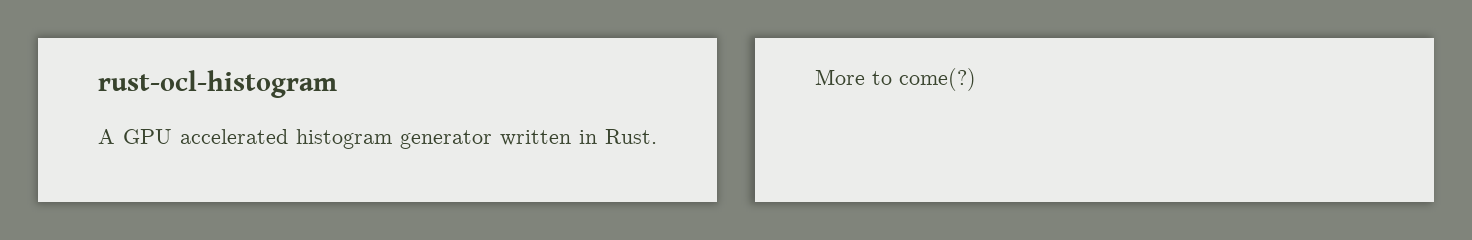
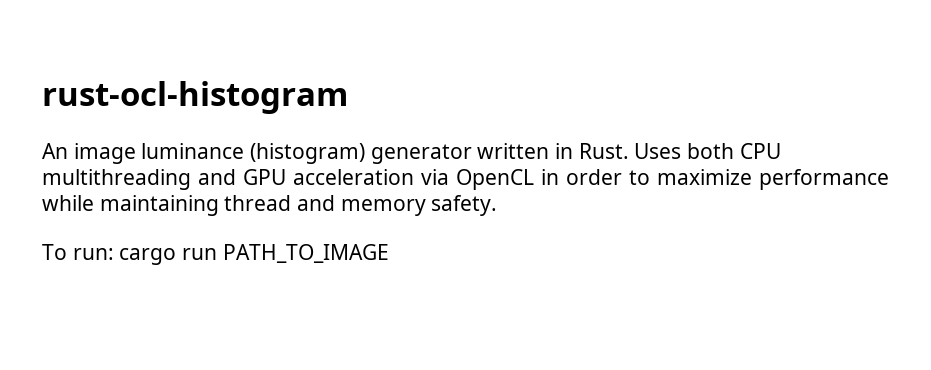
[98,129,657,149] [815,68,976,91] A GPU accelerated histogram generator written in Rust. More to come(?) -> [42,143,781,164] [42,169,889,190] [42,195,498,216] [42,244,389,265] An image luminance (histogram) generator written in Rust. Uses both CPU multithreading and GPU acceleration via OpenCL in order to maximize performance while maintaining thread and memory safety. // To run: cargo run PATH_TO_IMAGE

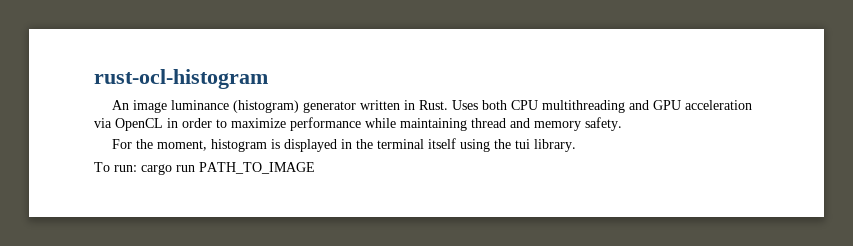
(498, 205) none -> [112,138,577,152] // For the moment, histogram is displayed in the terminal itself using the tui library.

